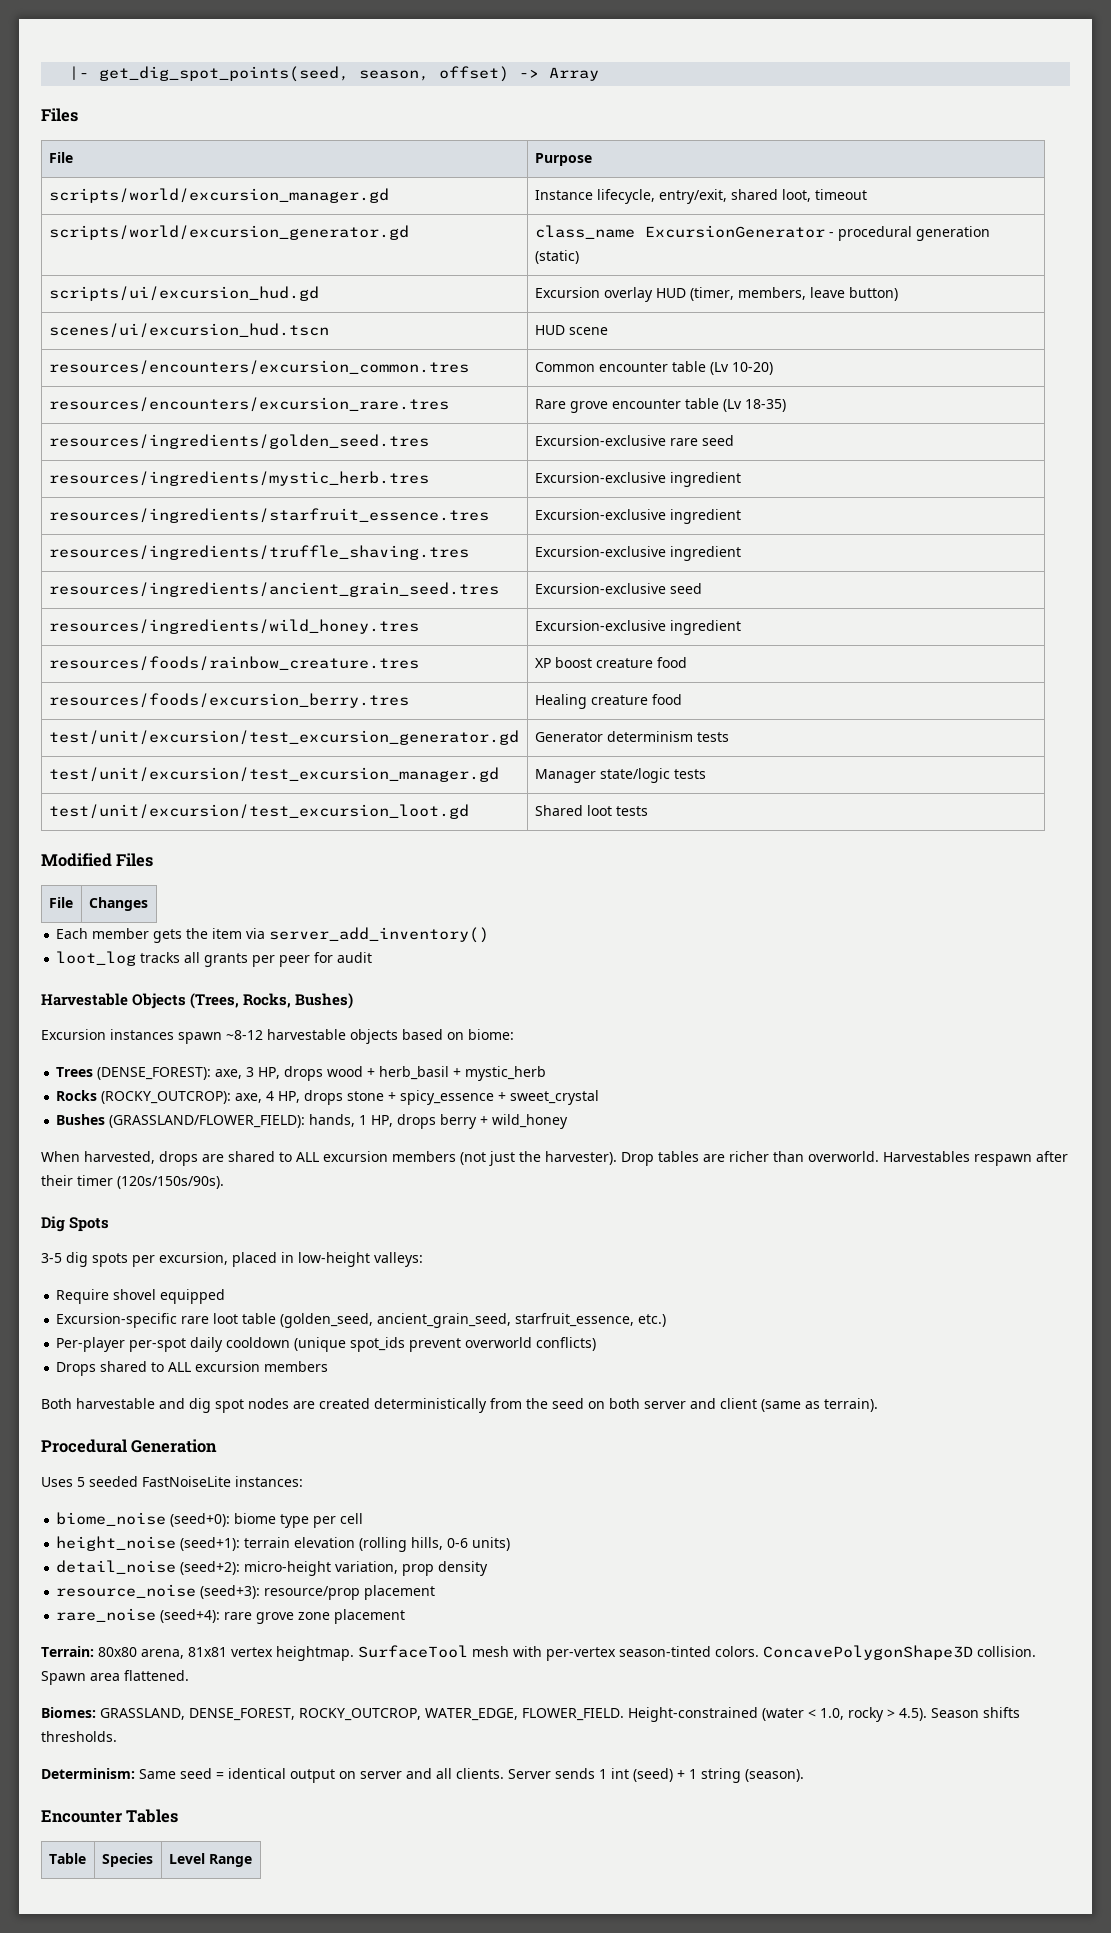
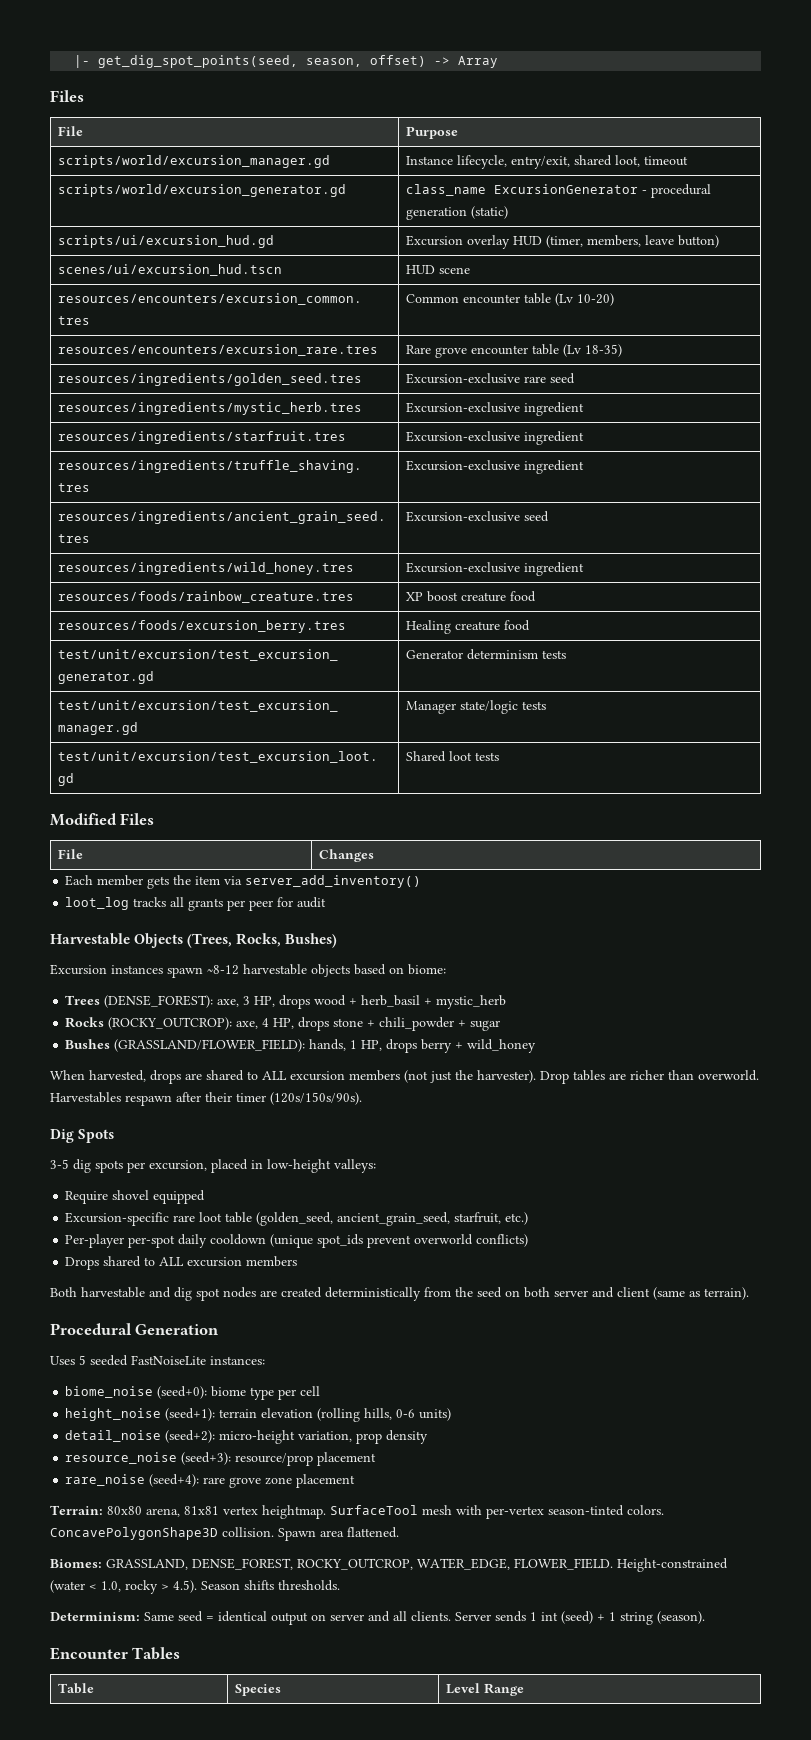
[48,508,489,523] resources/ingredients/starfruit_essence.tres -> [58,431,347,444] resources/ingredients/starfruit.tres
[400,1090,600,1105] spicy_essence + sweet_crystal -> [379,1017,501,1031] chili_powder + sugar
[515,1313,635,1327] starfruit_essence, -> [454,1212,502,1224] starfruit,

